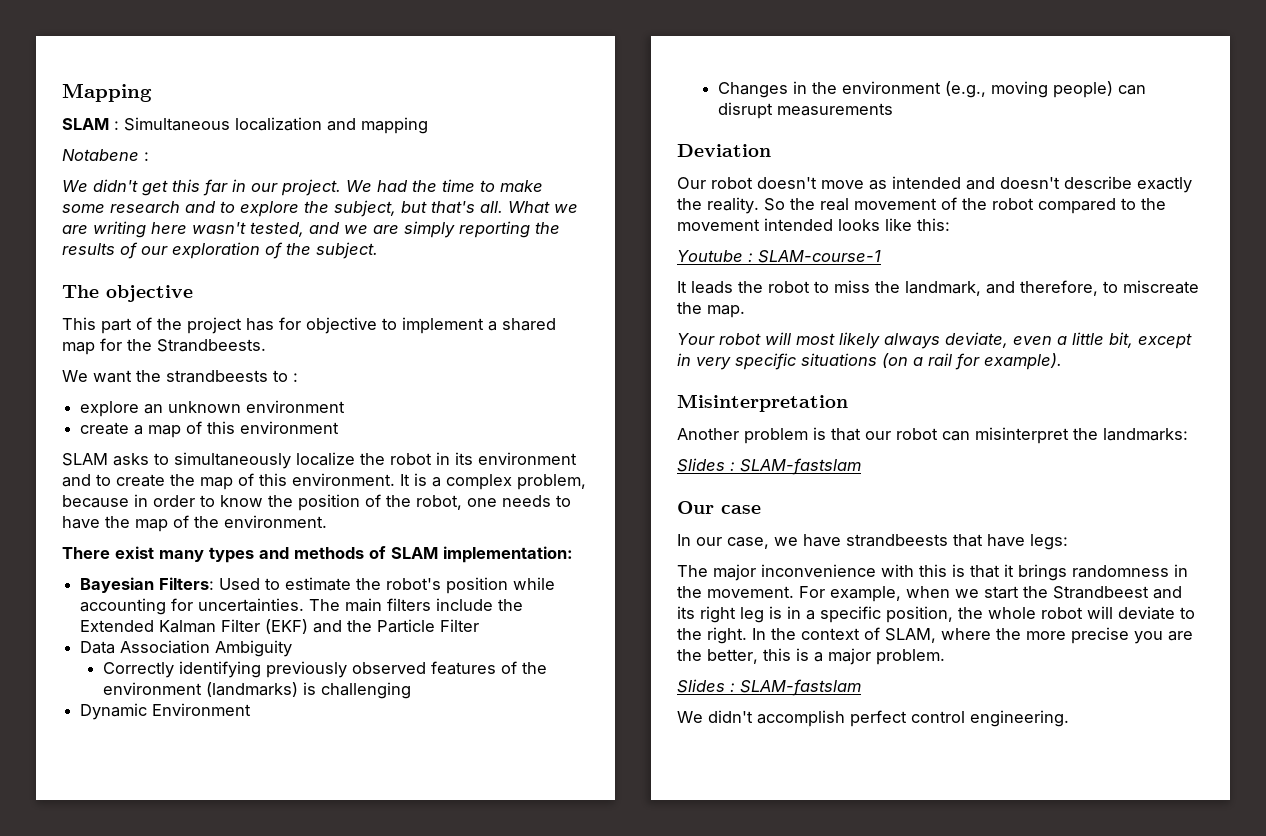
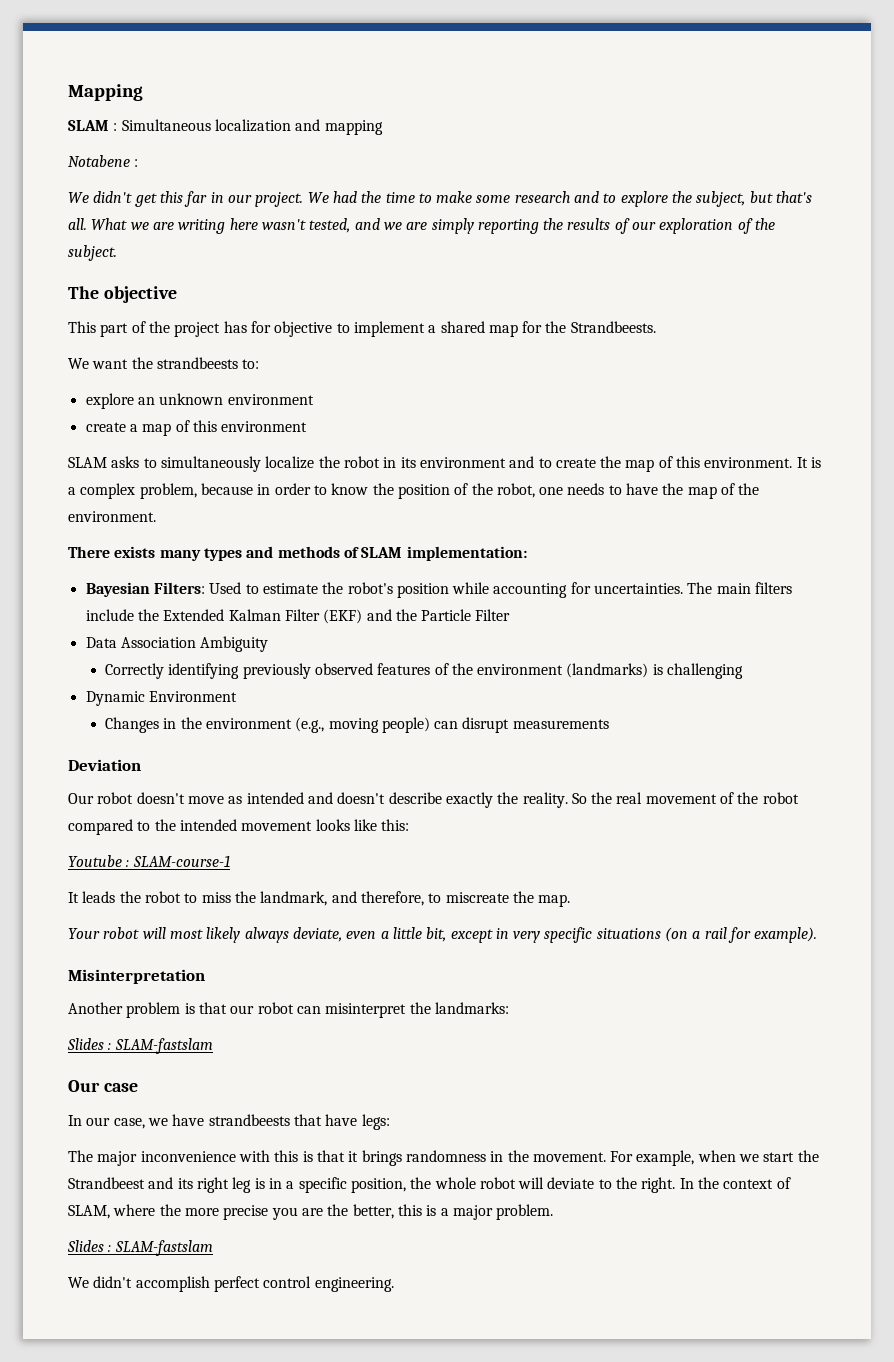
[273,370,298,382] to : -> [242,359,260,369] to:
[115,546,154,559] exist -> [114,546,156,558] exists
[677,218,833,231] movement intended -> [179,819,313,831] intended movement

